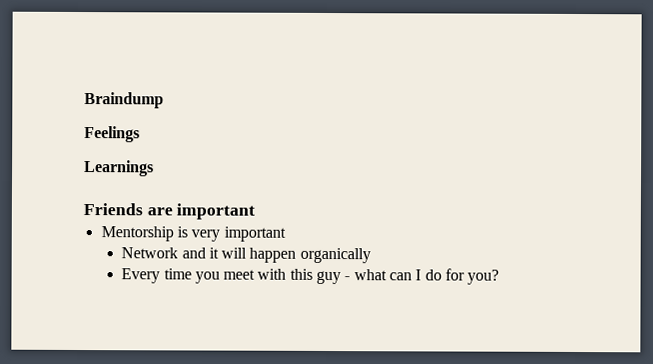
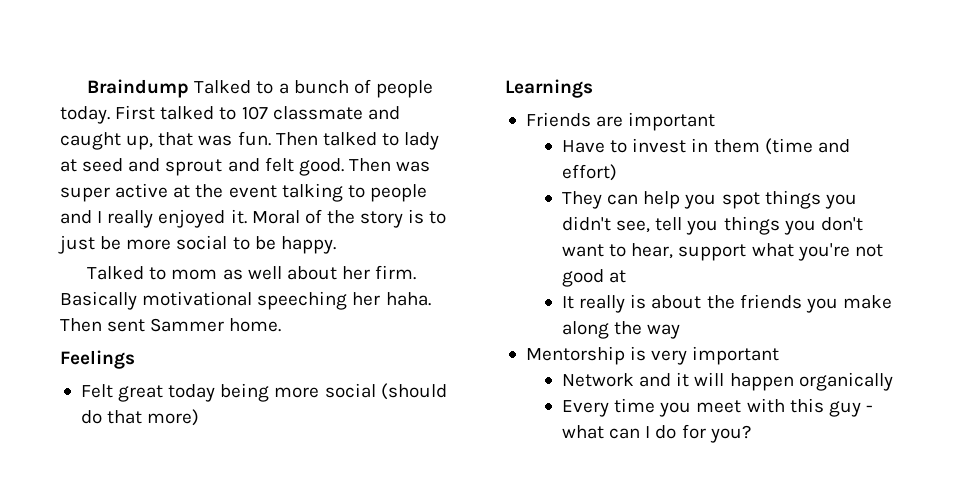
[84,126,140,143] [84,160,154,177] [83,203,256,220] // Feelings // Learnings // Friends are important -> [194,79,433,98] [60,105,400,124] [60,131,440,150] [60,157,431,176] [60,183,427,202] [60,209,447,228] [58,235,336,254] [87,265,417,280] [60,291,431,310] [60,318,282,332] [60,350,135,369] [80,383,447,402] [80,409,200,426] [505,79,593,98] [525,112,716,131] [562,138,850,155] [562,164,618,181] [562,190,857,209] [562,216,863,235] [562,243,883,261] [562,269,627,287] [562,294,892,313] [562,321,681,339] Talked to a bunch of people today. First talked to 107 classmate and caught up, that was fun. Then talked to lady at seed and sprout and felt good. Then was super active at the event talking to people and I really enjoyed it. Moral of the story is to just be more social to be happy. // Talked to mom as well about her firm. Basically motivational speeching her haha. Then sent Sammer home. // Feelings // Felt great today being more social (should do that more) // Learnings // Friends are important // Have to invest in them (time and effort) // They can help you spot things you didn't see, tell you things you don't want to hear, support what you're not good at // It really is about the friends you make along the way

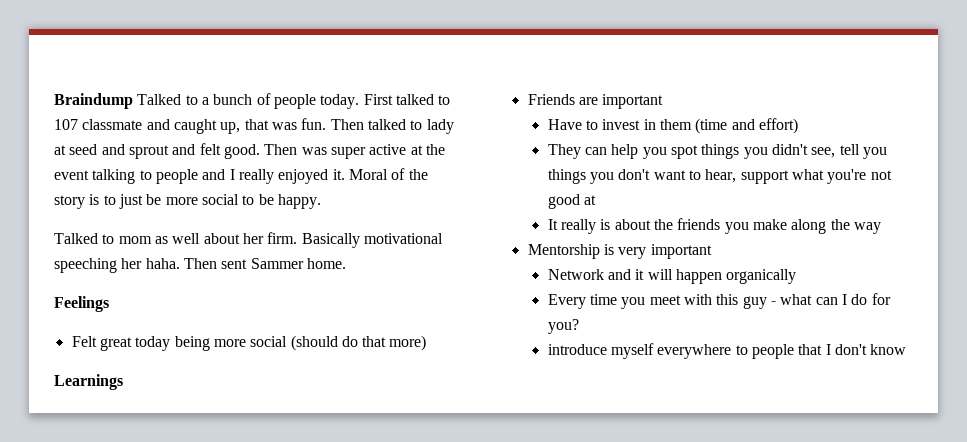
(751, 434) none -> [547,343,907,359] // introduce myself everywhere to people that I don't know

